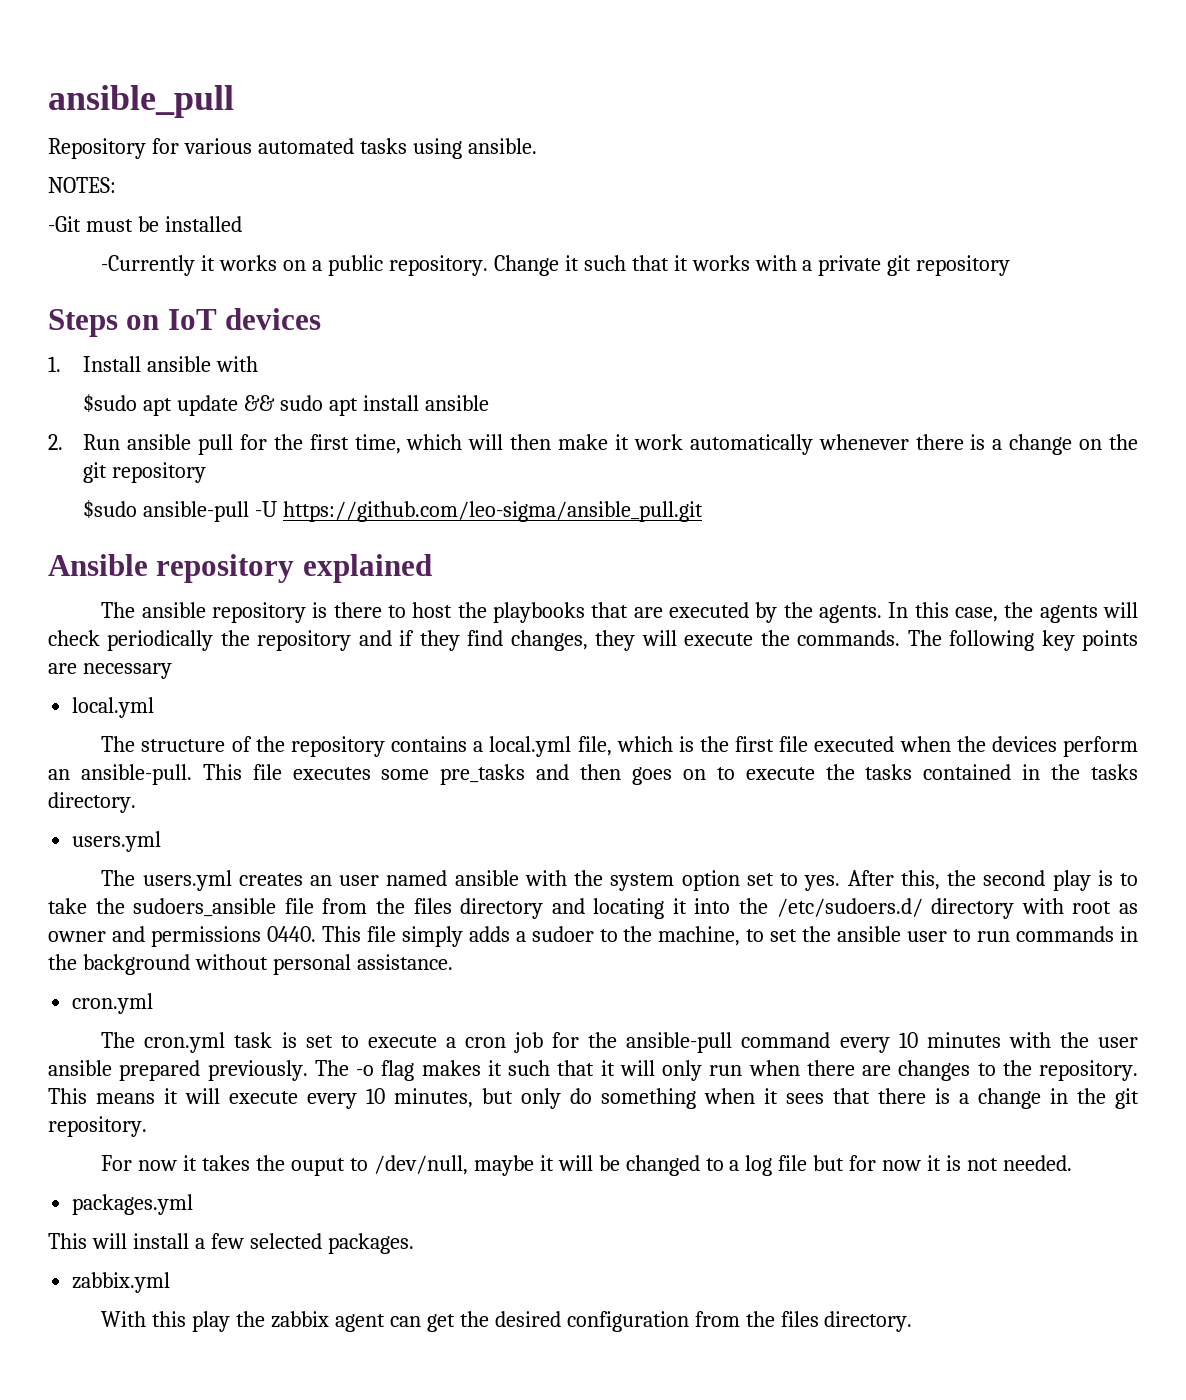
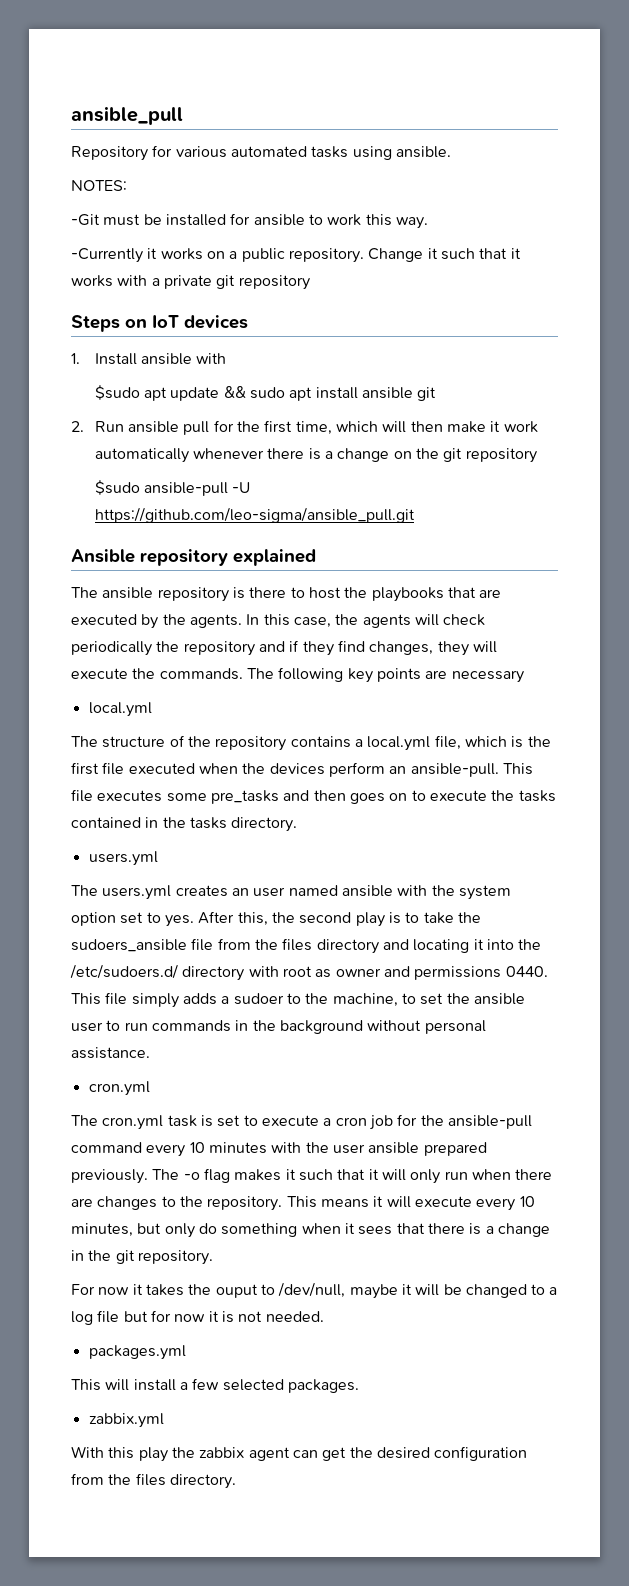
(242, 224) none -> [230,213,428,229] for ansible to work this way.
(489, 403) none -> [417,387,437,401] git

